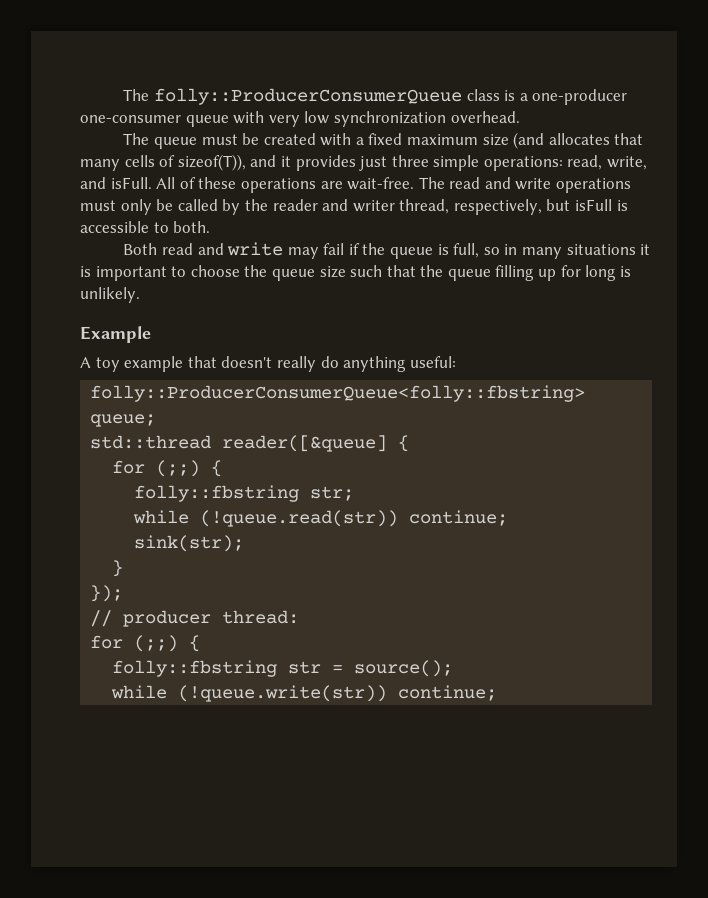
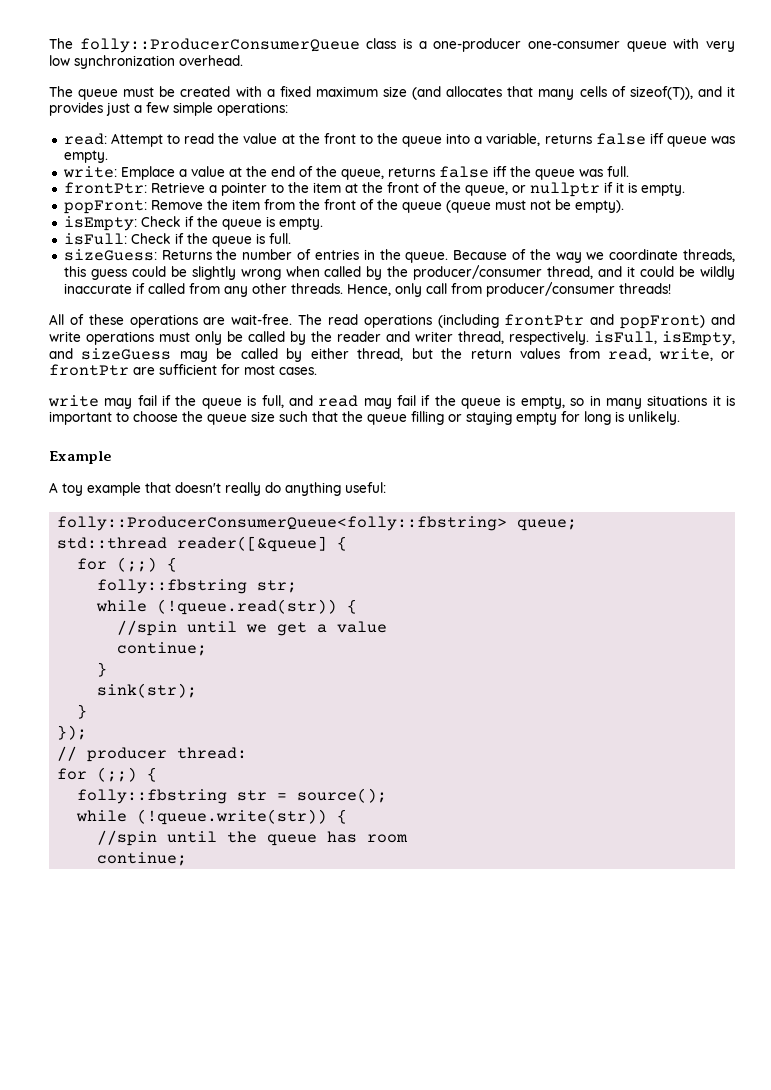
[391,155,429,167] three -> [134,102,169,113] a few
[567,155,648,170] [80,177,152,189] read, write, and isFull. -> [63,133,735,147] [63,150,108,163] [62,166,629,180] [63,182,685,197] [63,199,624,214] [63,216,323,231] [63,233,291,247] [63,249,735,263] [63,265,735,280] [63,282,671,297] // read: Attempt to read the value at the front to the queue into a variable, returns false iff queue was empty. // write: Emplace a value at the end of the queue, returns false iff the queue was full. // frontPtr: Retrieve a pointer to the item at the front of the queue, or nullptr if it is empty. // popFront: Remove the item from the front of the queue (queue must not be empty). // isEmpty: Check if the queue is empty. // isFull: Check if the queue is full. // sizeGuess: Returns the number of entries in the queue. Because of the way we coordinate threads, this guess could be slightly wrong when called by the producer/consumer thread, and it could be wildly inaccurate if called from any other threads. Hence, only call from producer/consumer threads! //
(481, 183) none -> [363,314,706,329] operations (including frontPtr and popFront)
[453,199,628,215] [80,221,211,233] [123,243,224,255] respectively, but isFull is accessible to both. // Both read and -> [509,331,735,346] [49,348,735,362] [49,364,317,376] respectively. isFull, isEmpty, and sizeGuess may be called by either thread, but the return values from read, write, or frontPtr are sufficient for most cases. //
(480, 250) none -> [288,395,565,409] and read may fail if the queue is empty,
[538,269,557,281] up -> [448,411,557,425] or staying empty
[409,510,509,526] continue; -> [347,599,358,614] [117,620,388,636] [117,642,208,656] [97,662,108,677] { // //spin until we get a value // continue; // }
(388, 693) none -> [337,809,348,824] [97,830,409,846] { // //spin until the queue has room //

